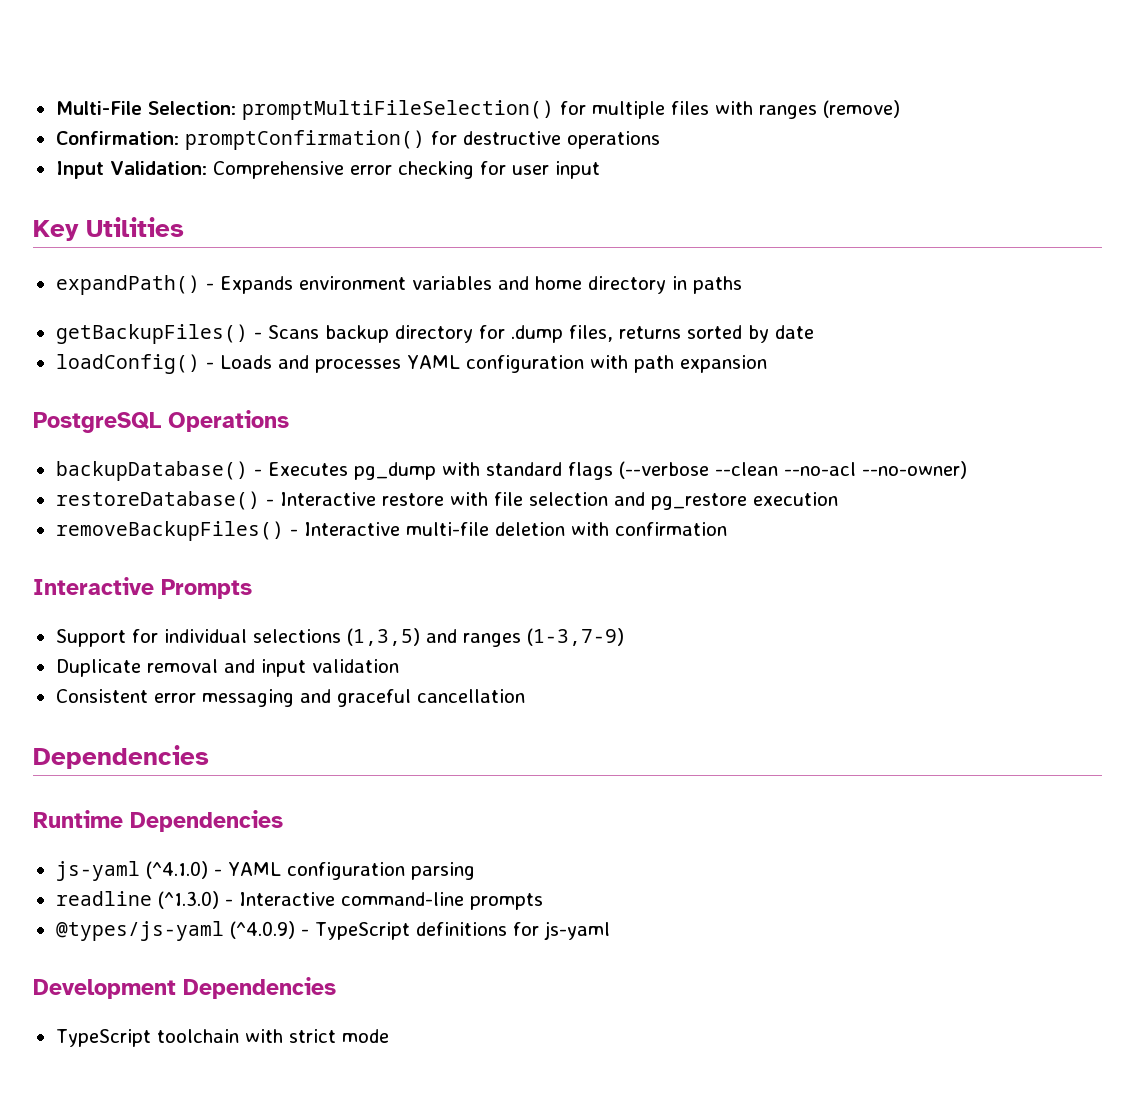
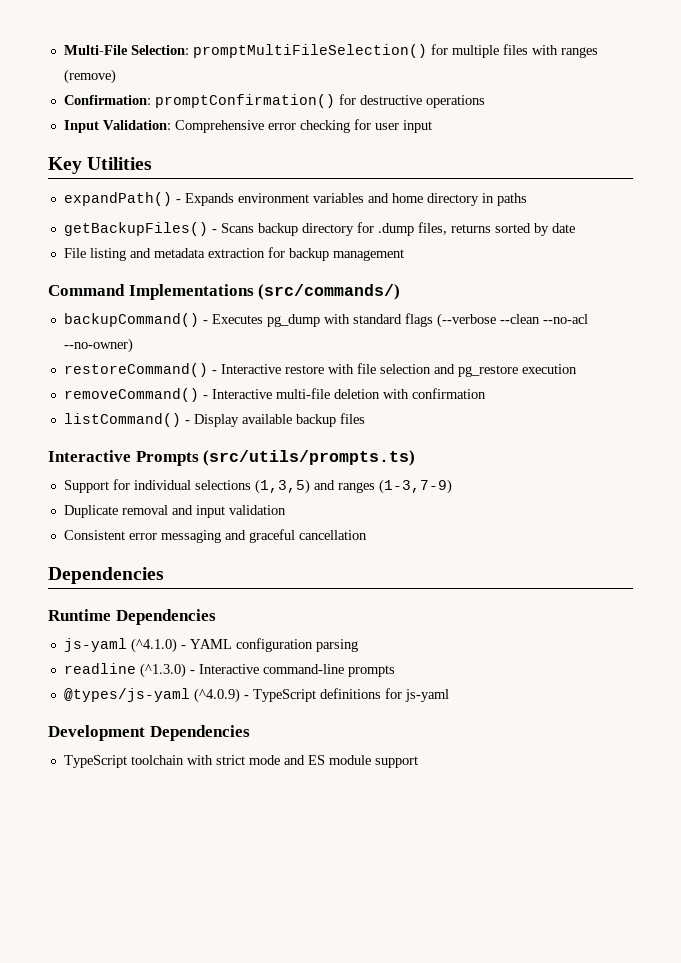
[55,354,767,374] [33,410,289,433] [55,461,248,481] loadConfig() - Loads and processes YAML configuration with path expansion // PostgreSQL Operations // backupDatabase() -> [63,247,404,261] [48,284,401,300] [63,313,199,327] File listing and metadata extraction for backup management // Command Implementations (src/commands/) // backupCommand()
[55,491,260,510] restoreDatabase() -> [63,363,208,377] restoreCommand()
[55,521,284,541] removeBackupFiles() -> [63,388,199,402] removeCommand()
(727, 529) none -> [63,413,365,427] // listCommand() - Display available backup files
(252, 589) none -> [203,450,416,466] (src/utils/prompts.ts)
(389, 1036) none -> [283,755,418,768] and ES module support

